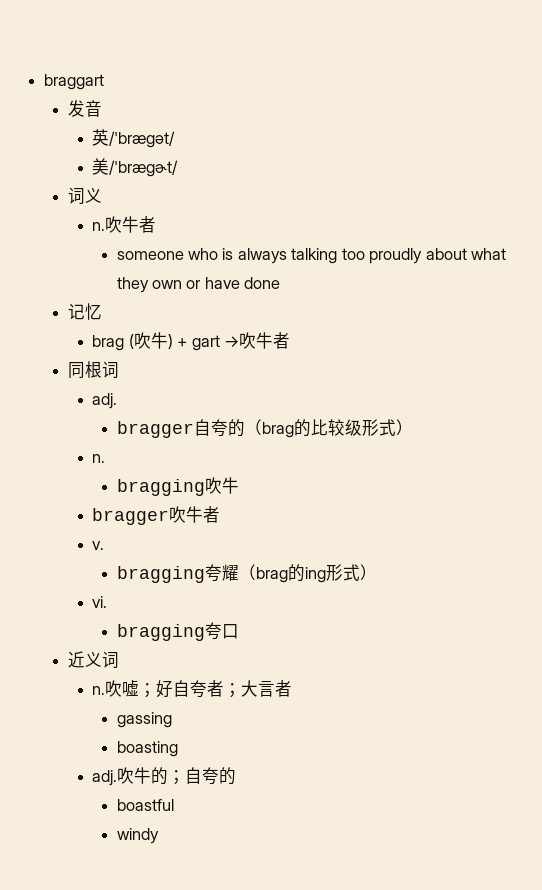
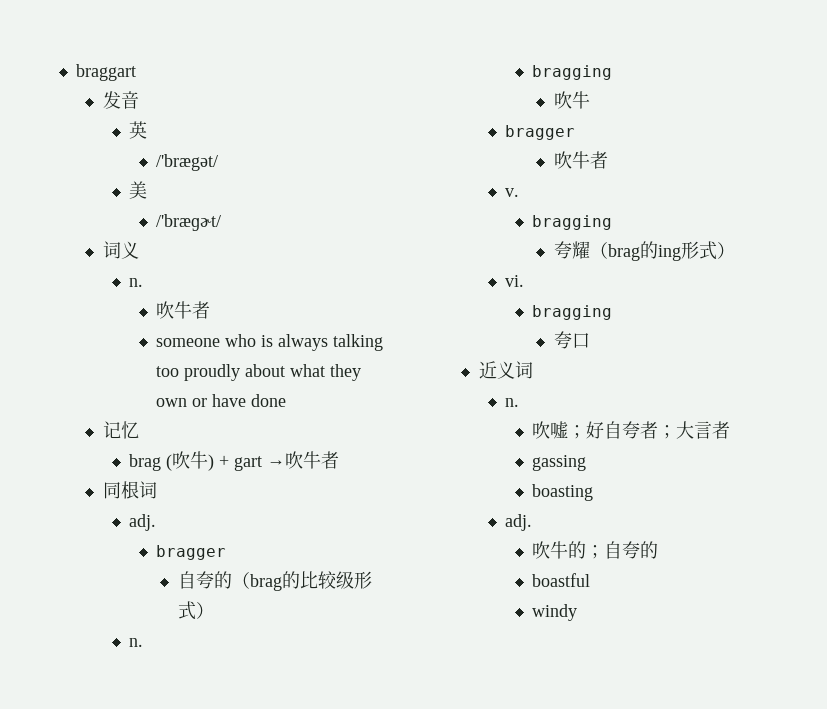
(110, 137) none -> (148, 130) //
(110, 166) none -> (148, 190) //
(106, 226) none -> (144, 282) //
(194, 429) none -> (227, 552) //
(205, 487) none -> (613, 72) //
(170, 516) none -> (576, 132) //
(205, 574) none -> (613, 222) //
(205, 632) none -> (613, 312) //
(106, 690) none -> (520, 402) //
(118, 778) none -> (533, 522) //

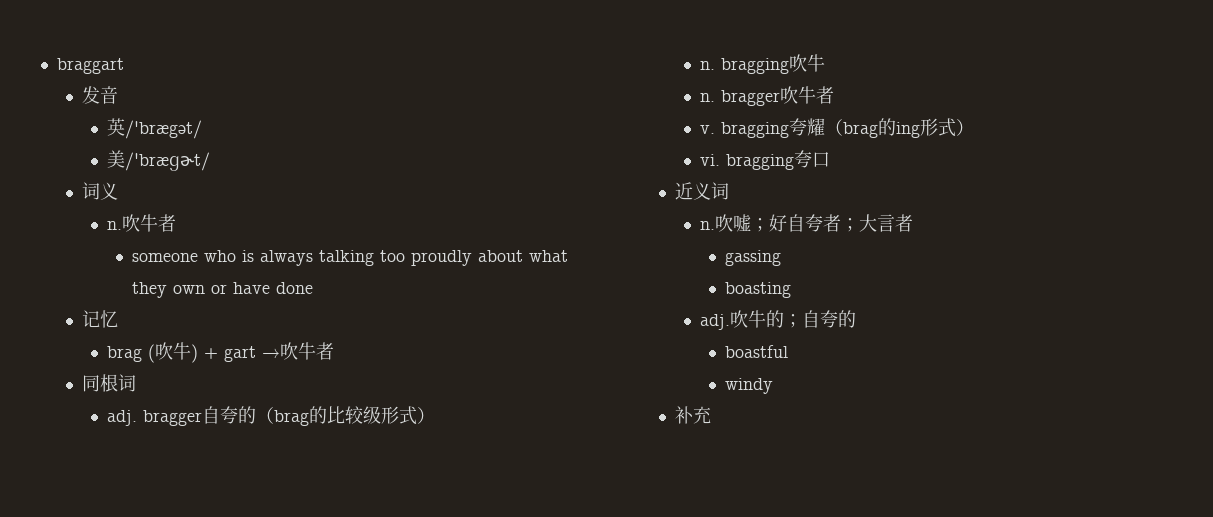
(148, 130) // -> (126, 127) none
(148, 190) // -> (126, 159) none
(144, 282) // -> (123, 225) none
[156,545,227,560] // bragger // -> [143,410,203,426] bragger
[532,65,613,80] // bragging // -> [721,58,790,74] bragging
[505,125,576,140] bragger // -> [700,90,781,106] n. bragger
[532,215,613,230] // bragging // -> [721,122,790,138] bragging
[532,305,613,320] // bragging // -> [726,154,795,170] bragging
(520, 402) // -> (716, 225) none
(533, 522) // -> (731, 322) none
(578, 612) none -> [674,406,711,424] // 补充

